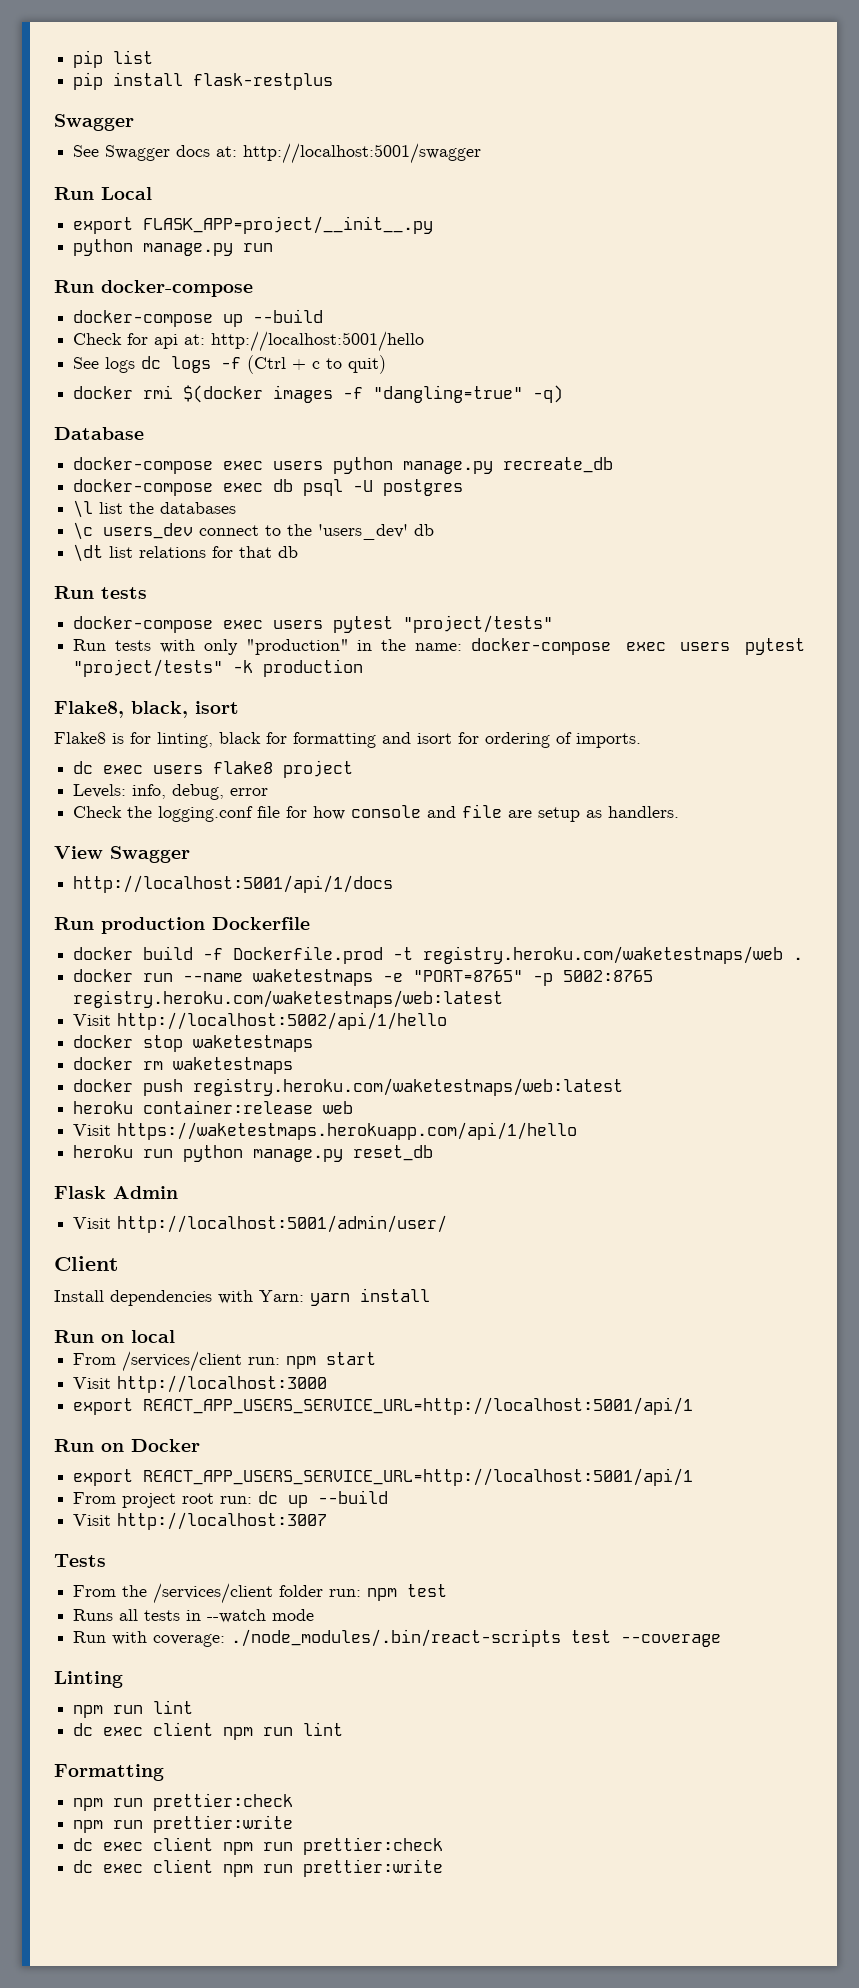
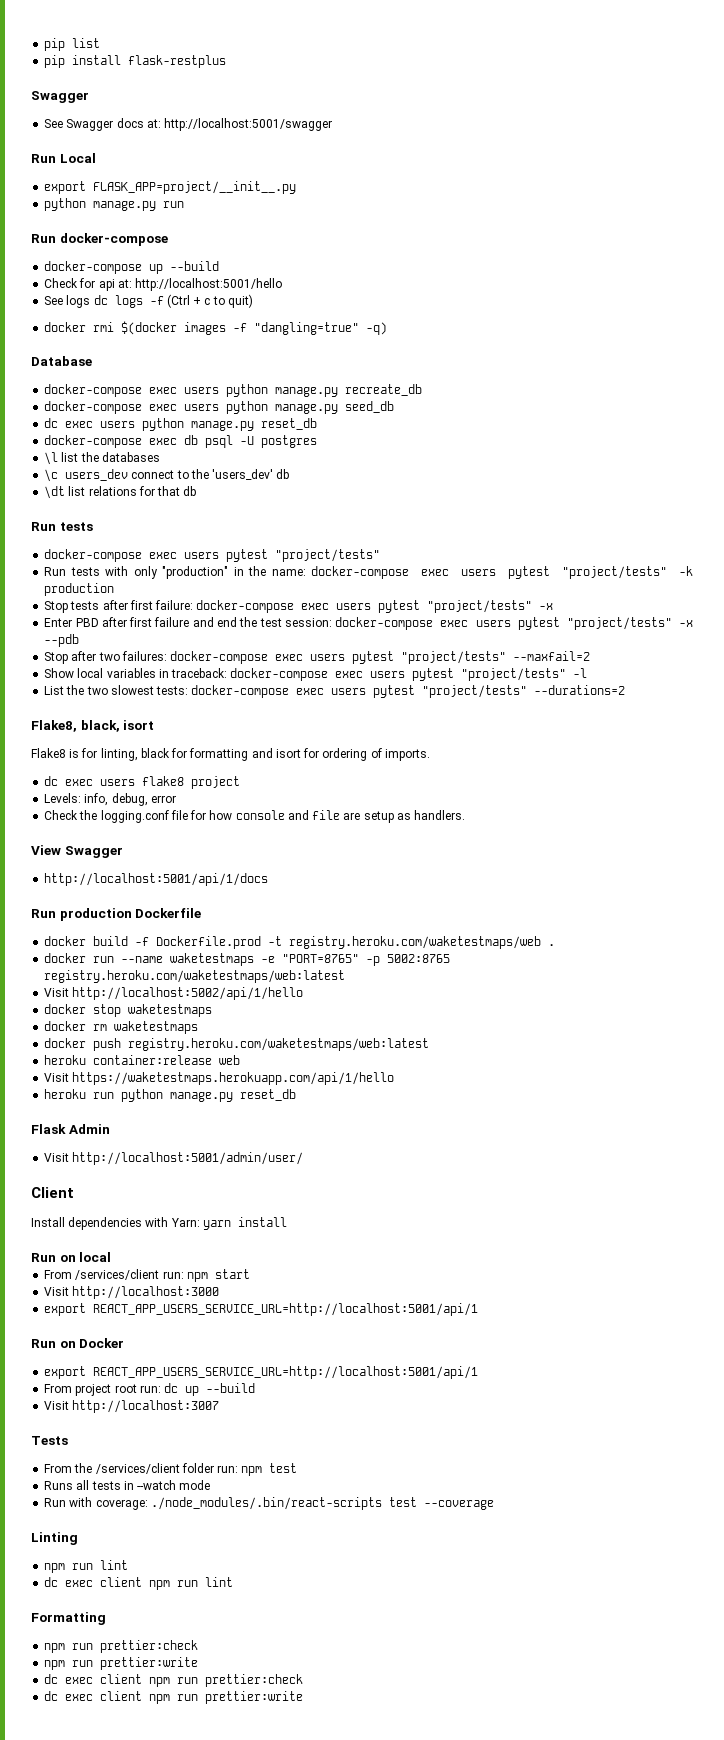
(614, 465) none -> [44,401,395,414] [44,418,318,431] // docker-compose exec users python manage.py seed_db // dc exec users python manage.py reset_db
(364, 668) none -> [44,600,554,613] [44,617,693,630] [44,634,80,647] [44,651,591,664] [44,668,588,681] [44,685,626,698] // Stop tests after first failure: docker-compose exec users pytest "project/tests" -x // Enter PBD after first failure and end the test session: docker-compose exec users pytest "project/tests" -x --pdb // Stop after two failures: docker-compose exec users pytest "project/tests" --maxfail=2 // Show local variables in traceback: docker-compose exec users pytest "project/tests" -l // List the two slowest tests: docker-compose exec users pytest "project/tests" --durations=2

